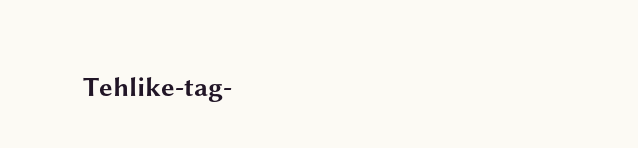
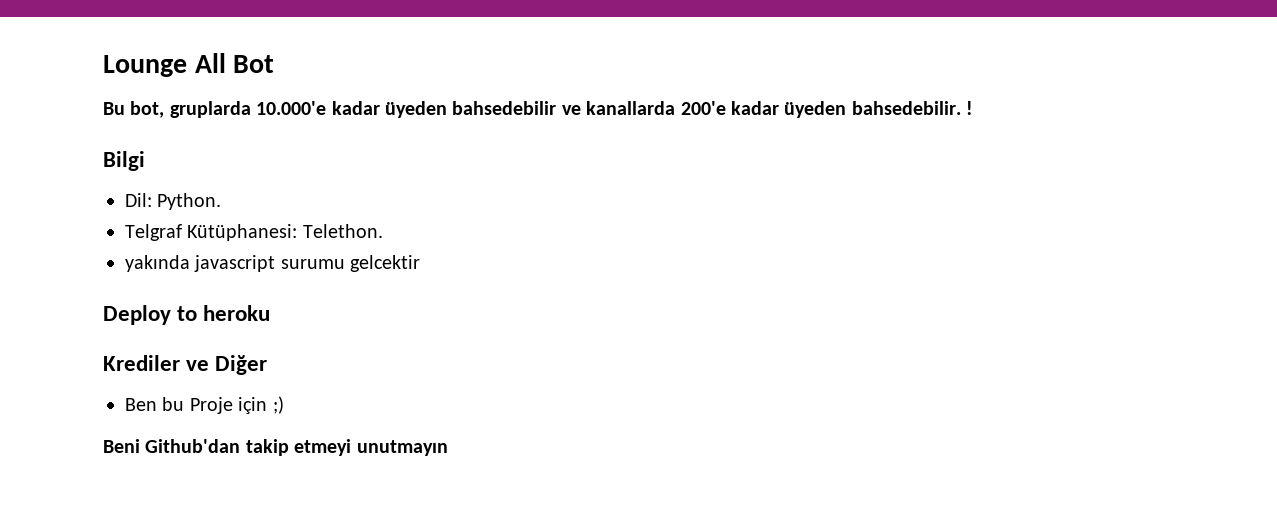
[83,77,232,102] Tehlike-tag- -> [103,53,275,77] [103,101,974,118] [103,151,145,171] [125,193,222,210] [125,224,383,241] [125,255,421,272] [103,305,271,325] [103,355,268,375] [125,396,284,414] [103,439,448,456] Lounge All Bot // Bu bot, gruplarda 10.000'e kadar üyeden bahsedebilir ve kanallarda 200'e kadar üyeden bahsedebilir. ! // Bilgi // Dil: Python. // Telgraf Kütüphanesi: Telethon. // yakında javascript surumu gelcektir // Deploy to heroku // Krediler ve Diğer // Ben bu Proje için ;) // Beni Github'dan takip etmeyi unutmayın

